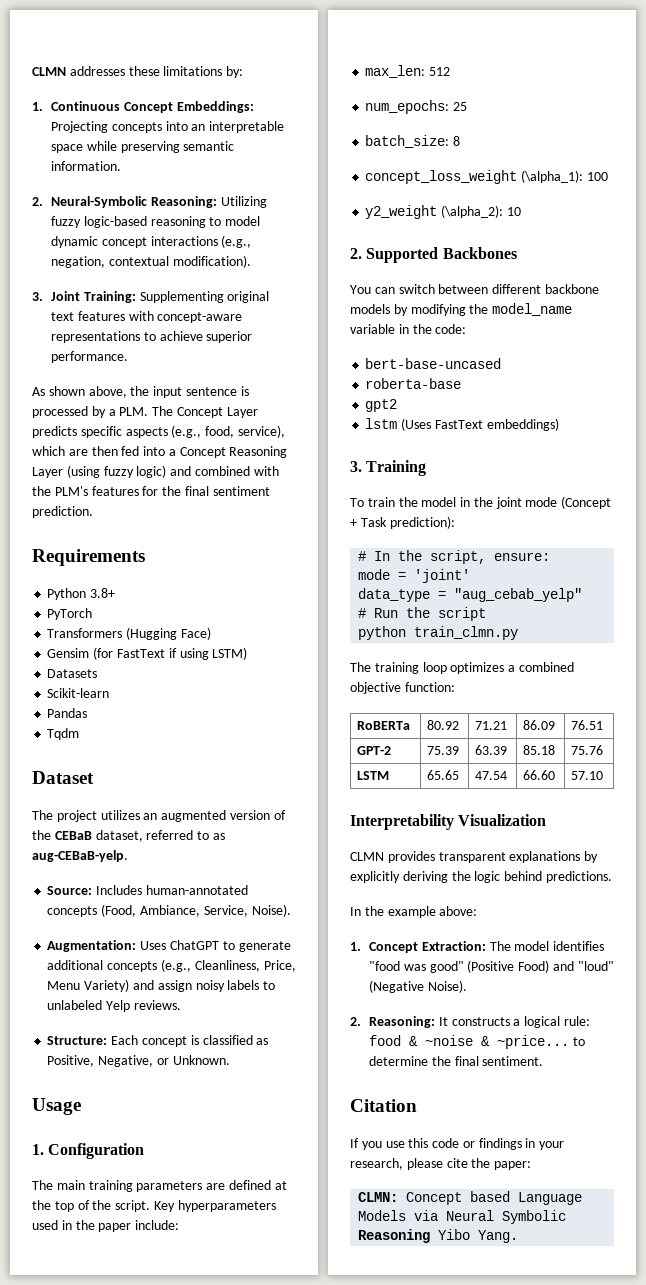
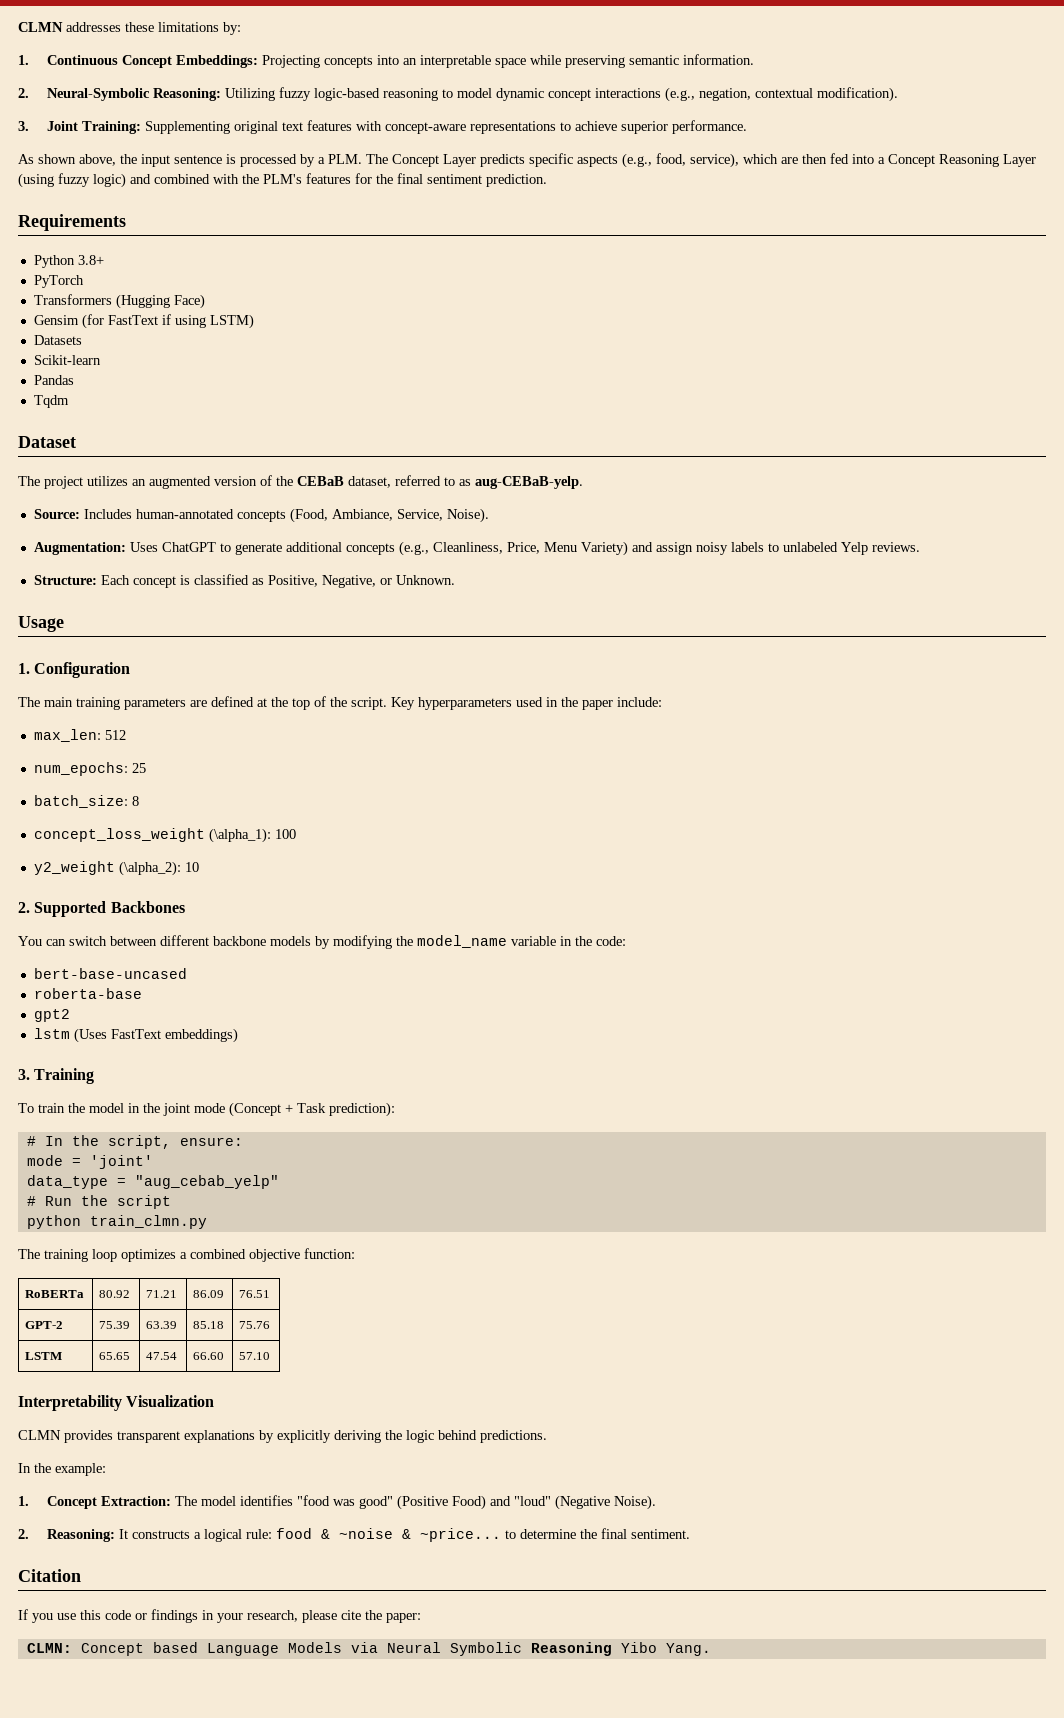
[387,906,478,918] example above: -> [55,1463,106,1476] example:

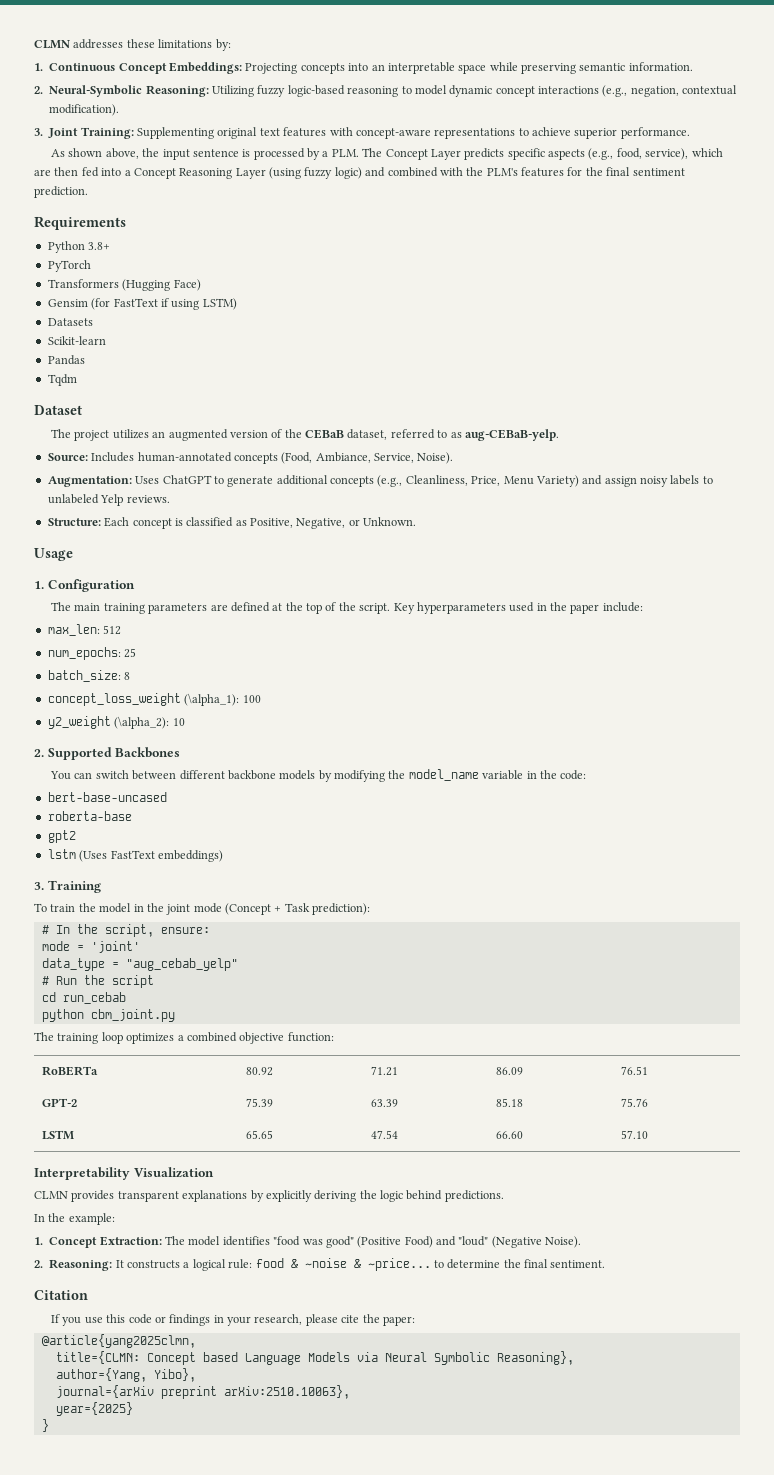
(171, 1202) none -> [41,992,126,1004] // cd run_cebab
[89,1215,207,1229] train_clmn.py -> [90,1009,175,1022] cbm_joint.py
[26,1643,72,1653] CLMN: -> [41,1334,196,1348] [55,1351,140,1364] @article{yang2025clmn, // title={CLMN:
[530,1642,711,1656] Reasoning Yibo Yang. -> [496,1351,574,1365] [55,1368,196,1382] [55,1385,350,1399] [55,1402,133,1416] [41,1419,49,1432] Reasoning}, // author={Yang, Yibo}, // journal={arXiv preprint arXiv:2510.10063}, // year={2025} // }

